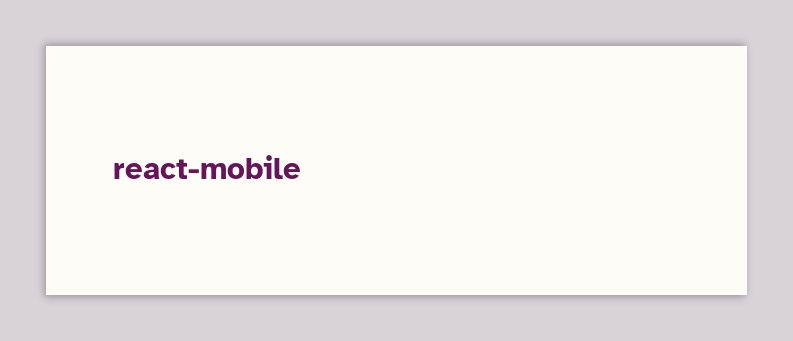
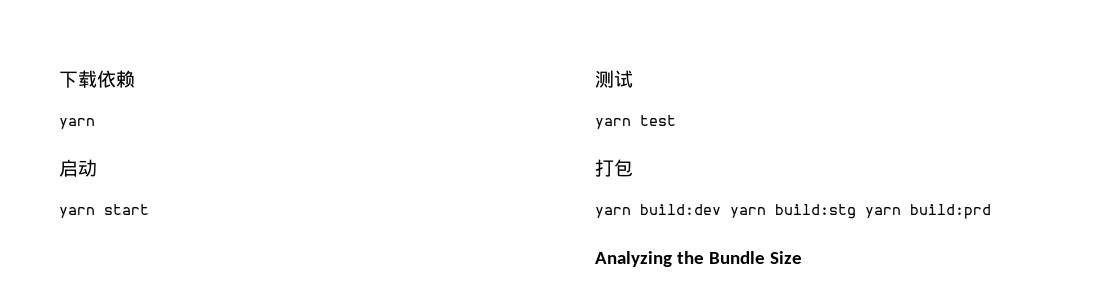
[113,155,301,179] react-mobile -> [59,70,135,88] [59,118,95,129] [59,159,97,177] [59,204,149,218] [595,70,633,88] [595,115,676,129] [595,159,633,177] [595,204,991,219] [595,251,802,267] 下载依赖 // yarn // 启动 // yarn start // 测试 // yarn test // 打包 // yarn build:dev yarn build:stg yarn build:prd // Analyzing the Bundle Size

